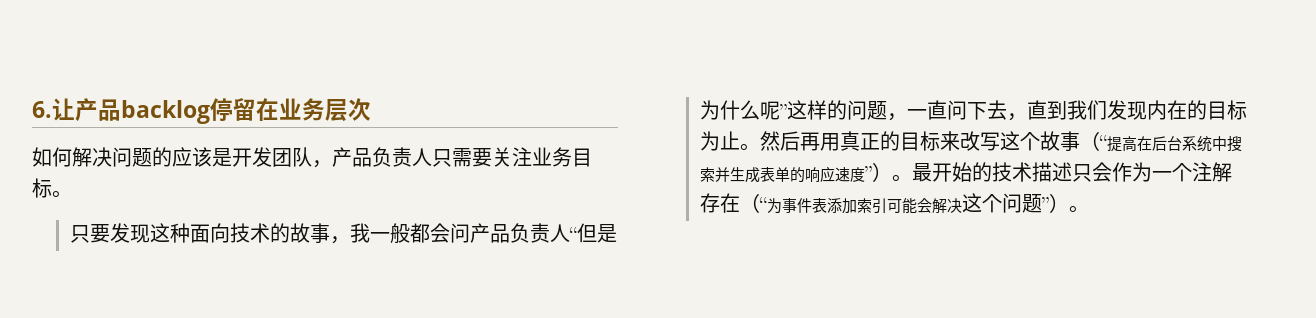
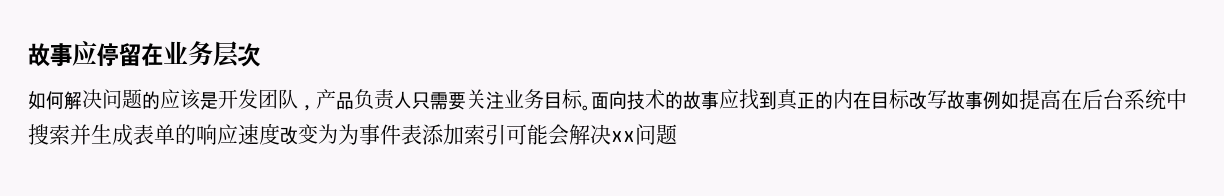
[32,98,210,124] 6.让产品backlog -> [28,41,97,67] 故事应
[69,223,190,243] // 只要发现这种 -> (591, 108) none
[329,223,617,244] [699,100,1247,121] [699,131,1107,151] ，我一般都会问产品负责人“但是为什么呢”这样的问题，一直问下去，直到我们发现内在的目标为止。然后再用真正的目标来改写这个故事（“ -> [719,89,1019,110] 应找到真正的内在目标改写故事例如
[864,162,1232,182] [699,193,767,213] ”）。最开始的技术描述只会作为一个注解存在（“ -> [280,124,338,145] 改变为
[961,193,1089,213] 这个问题”）。 -> [611,124,677,145] xx问题

